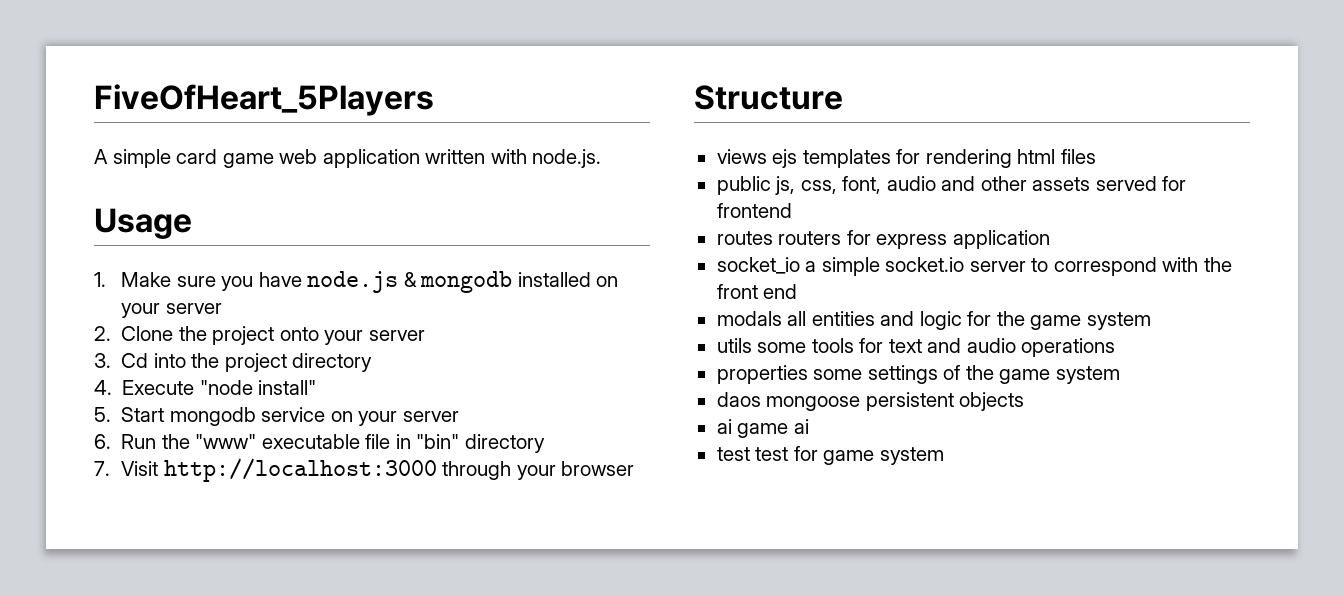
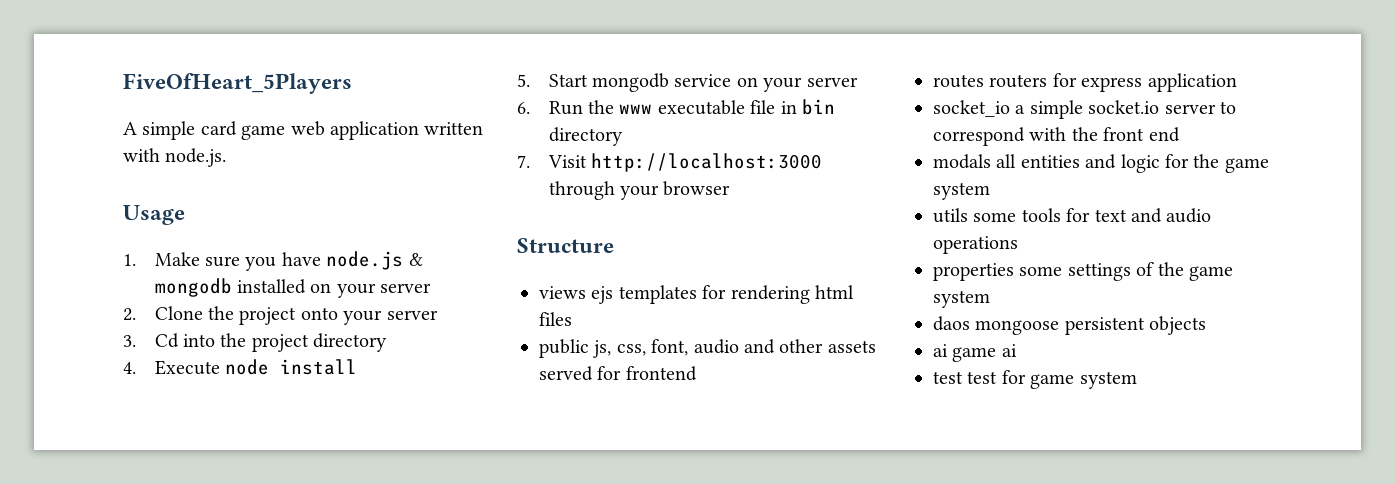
[199,380,317,395] "node install" -> [225,359,358,375] node install
[195,434,257,449] "www" -> [619,104,653,114] www
[416,434,460,449] "bin" -> [802,99,836,115] bin

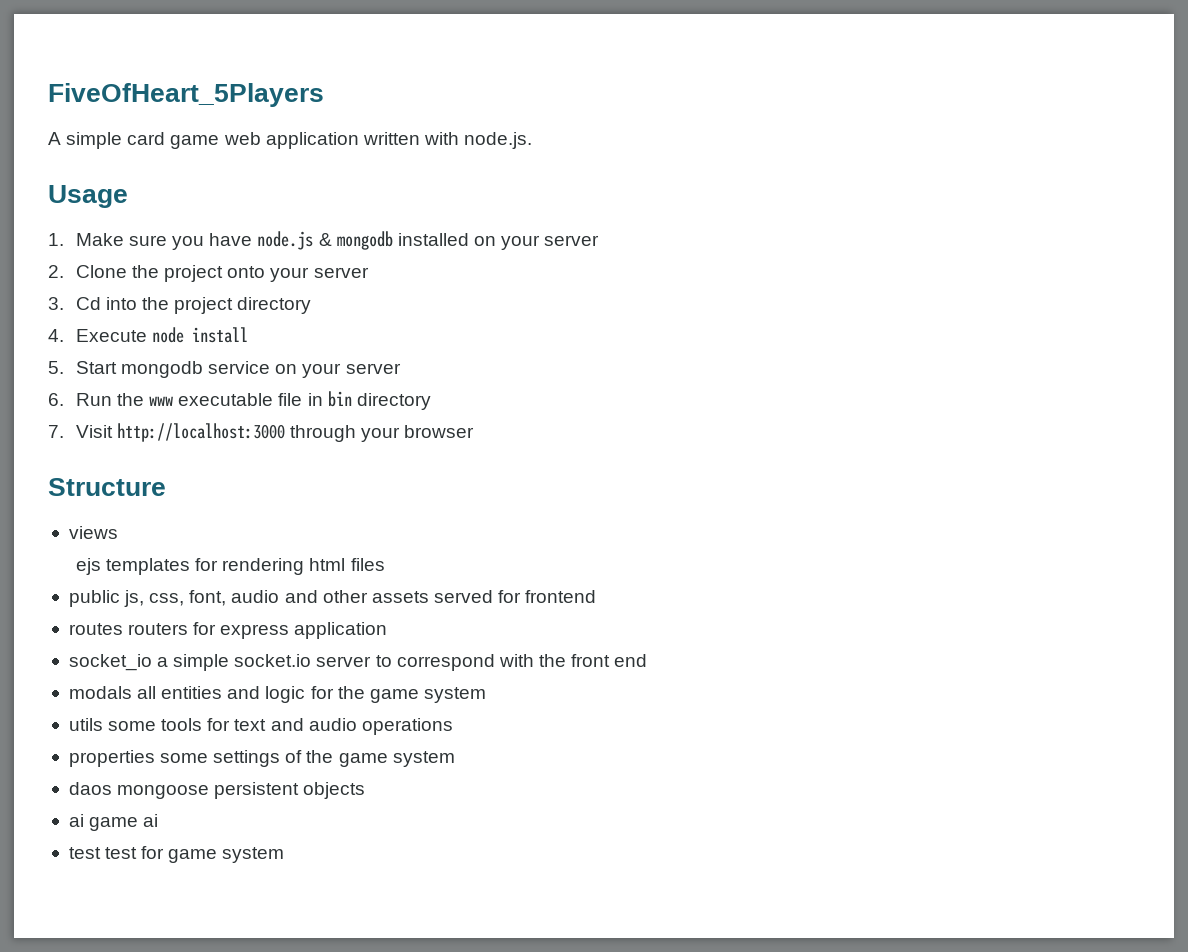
(586, 292) none -> (118, 532) //

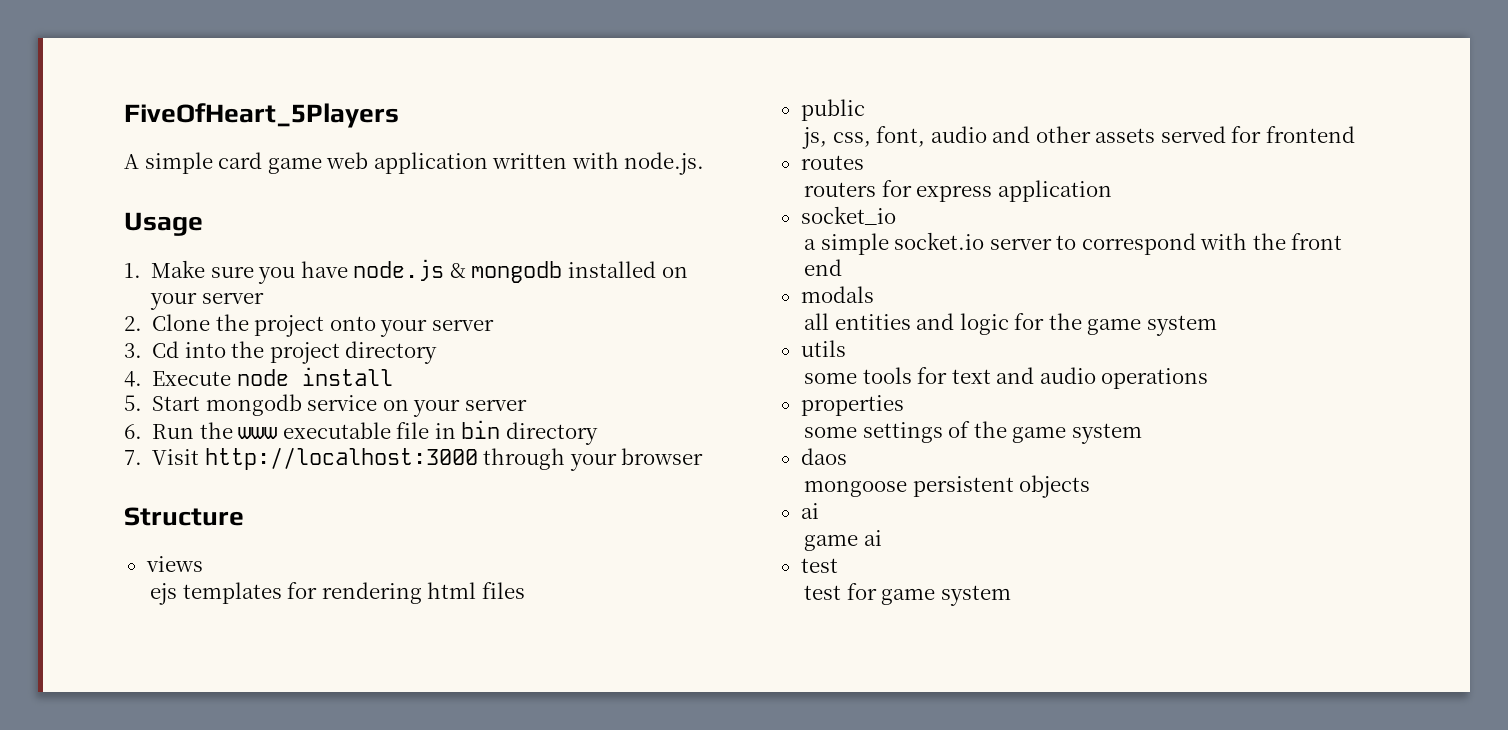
(120, 598) none -> (865, 110) //
(123, 629) none -> (864, 162) //
(152, 662) none -> (896, 215) //
(132, 692) none -> (874, 294) //
(103, 724) none -> (846, 348) //
(155, 758) none -> (904, 405) //
(112, 788) none -> (847, 456) //
(84, 820) none -> (819, 511) //
(101, 853) none -> (838, 565) //

